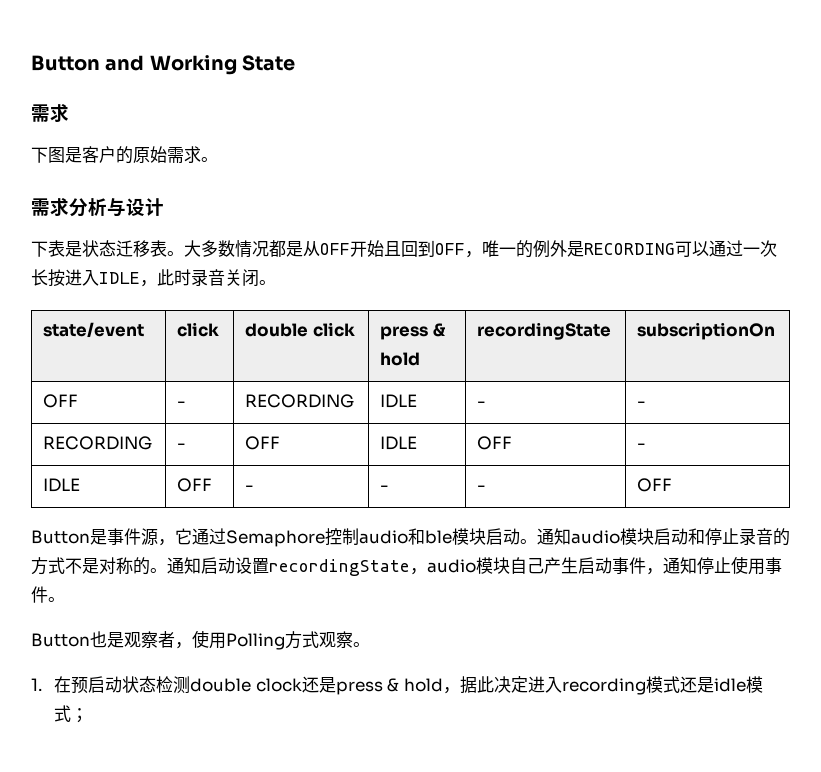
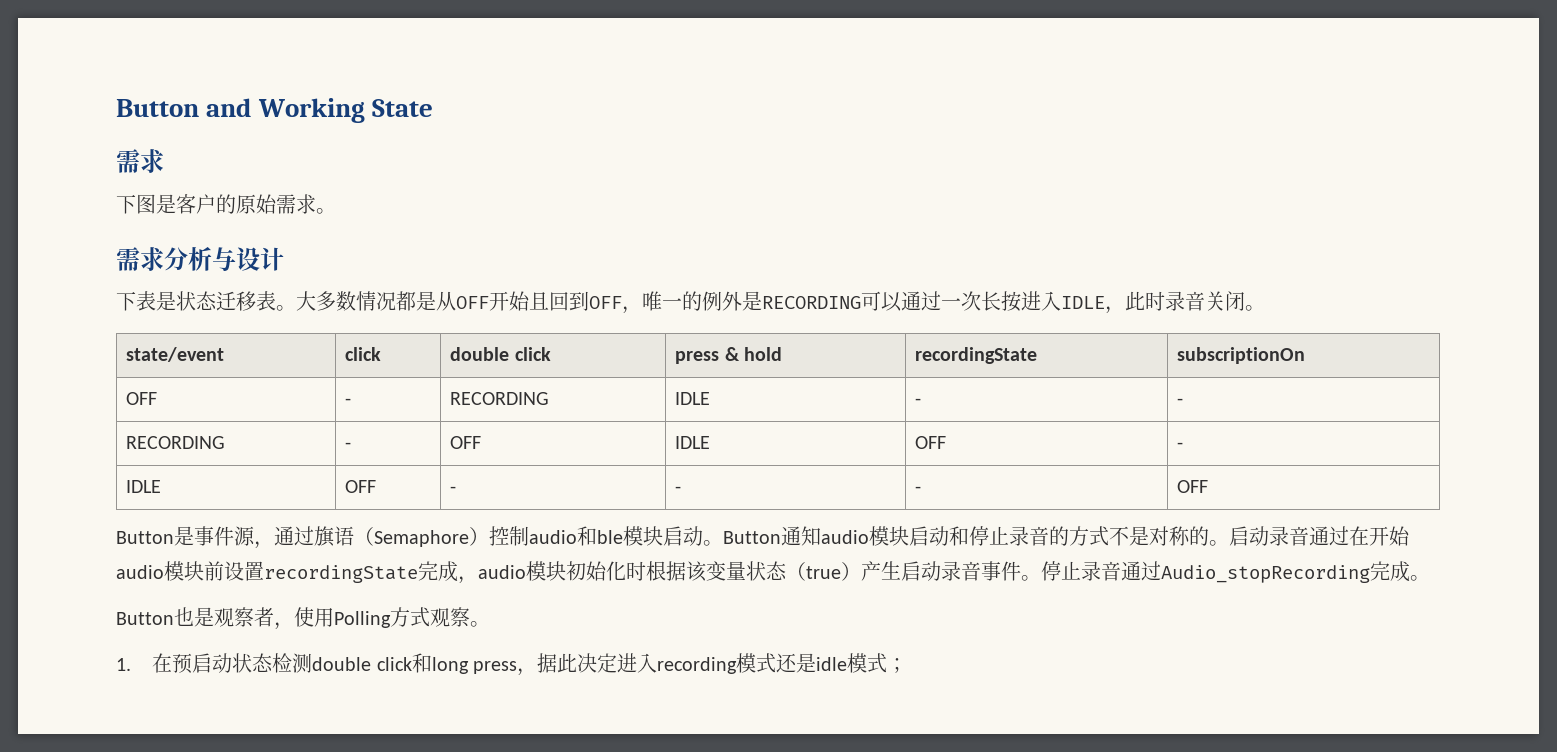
[175,528,325,547] 它通过Semaphore -> [274,526,489,547] 通过旗语（Semaphore）
(537, 541) none -> [723,531,781,544] Button
[167,557,235,574] 通知启动 -> [1229,526,1410,546] [116,561,224,581] 启动录音通过在开始audio模块前
(410, 567) none -> [418,561,458,582] 完成
[510,556,782,575] [31,586,48,603] 自己产生启动事件，通知停止使用事件 -> [566,561,1410,583] 初始化时根据该变量状态（true）产生启动录音事件。停止录音通过Audio_stopRecording完成
[255,676,443,695] clock还是press & hold -> [376,653,518,674] click和long press

